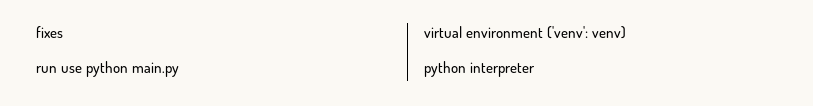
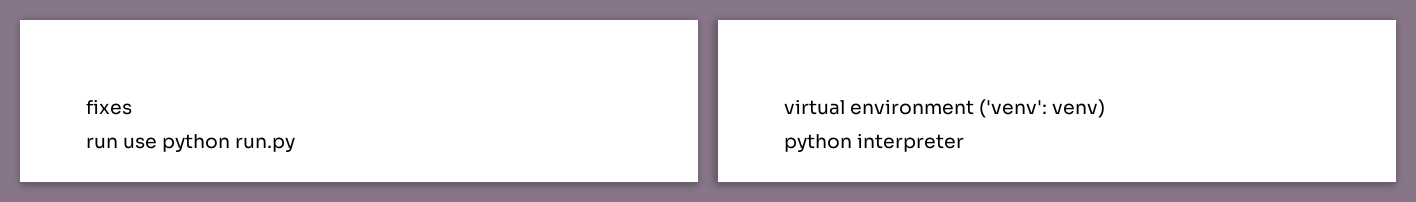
[132,62,180,77] main.py -> [235,137,296,152] run.py

